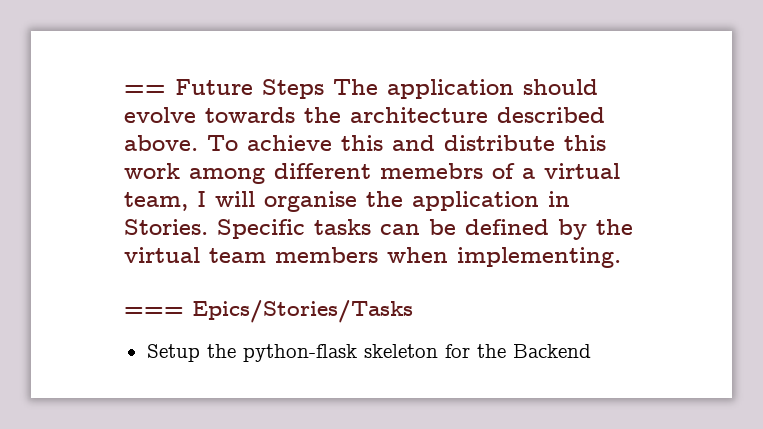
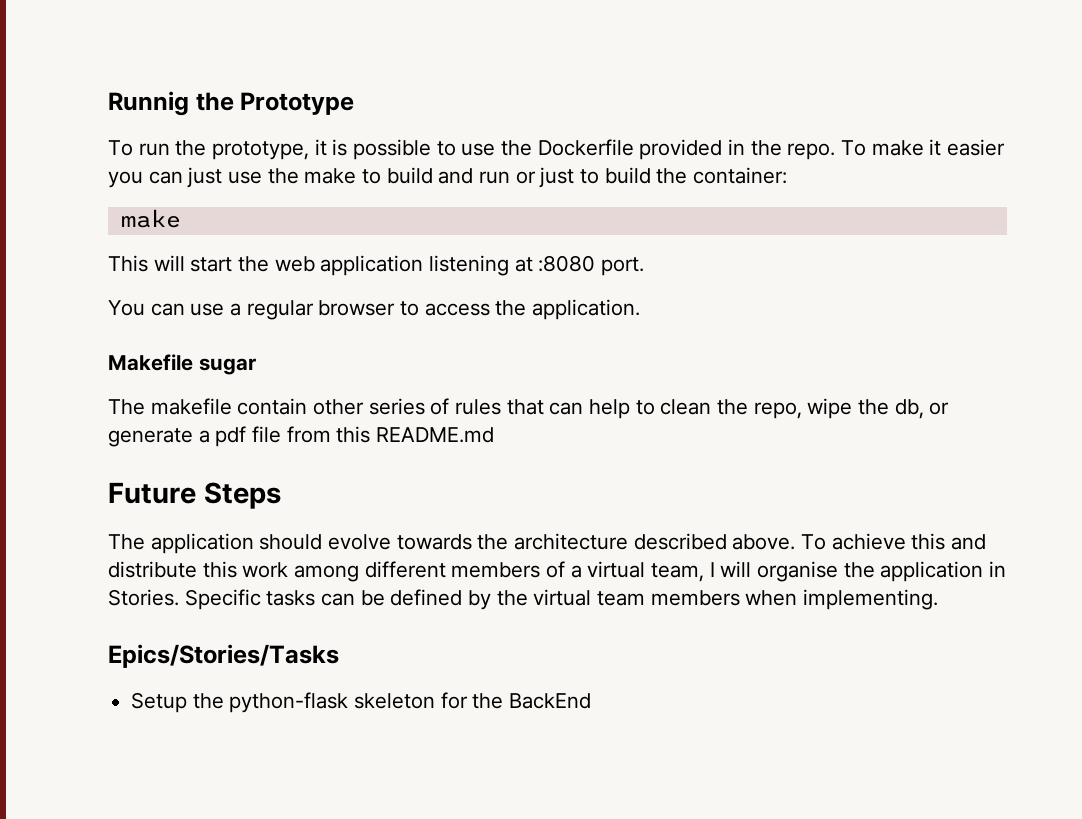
[124,85,166,95] == -> [108,91,355,116] [108,139,1006,160] [108,167,788,188] [120,209,181,228] [108,255,645,276] [108,299,641,320] [108,354,256,375] [108,398,950,419] [108,426,495,447] Runnig the Prototype // To run the prototype, it is possible to use the Dockerfile provided in the repo. To make it easier you can just use the make to build and run or just to build the container: // make // This will start the web application listening at :8080 port. // You can use a regular browser to access the application. // Makefile sugar // The makefile contain other series of rules that can help to clean the repo, wipe the db, or generate a pdf file from this README.md //
(324, 89) none -> (281, 495) //
[380,163,483,179] memebrs -> [451,562,541,578] members
[124,307,184,316] === -> (939, 599) none
[512,344,591,358] Backend -> [509,693,592,709] BackEnd

